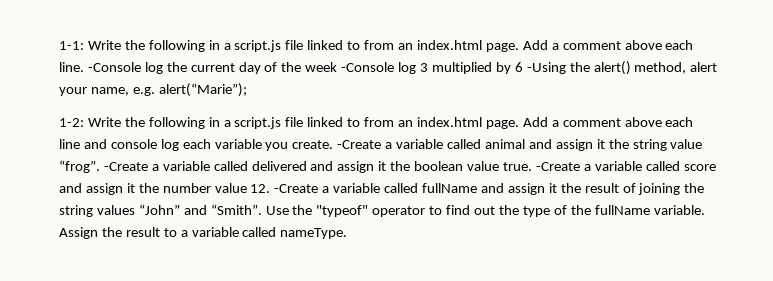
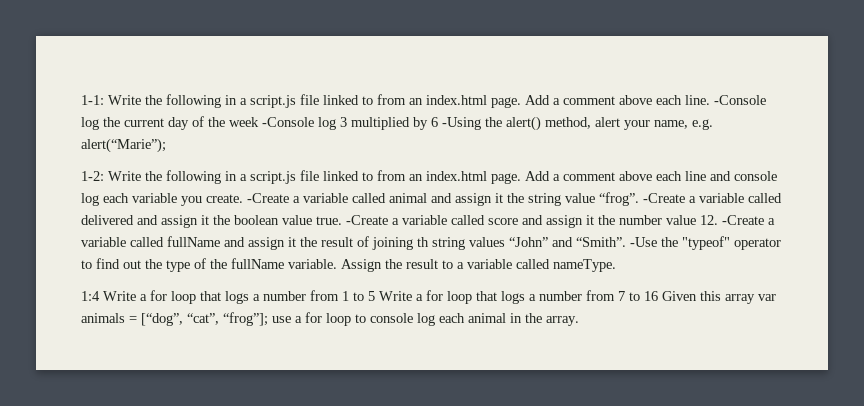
[684,183,705,193] the -> [417,237,429,247] th
[265,206,289,215] Use -> [630,237,657,247] -Use
(348, 233) none -> [81,290,776,304] [81,312,579,326] // 1:4 Write a for loop that logs a number from 1 to 5 Write a for loop that logs a number from 7 to 16 Given this array var animals = [“dog”, “cat”, “frog”]; use a for loop to console log each animal in the array.

